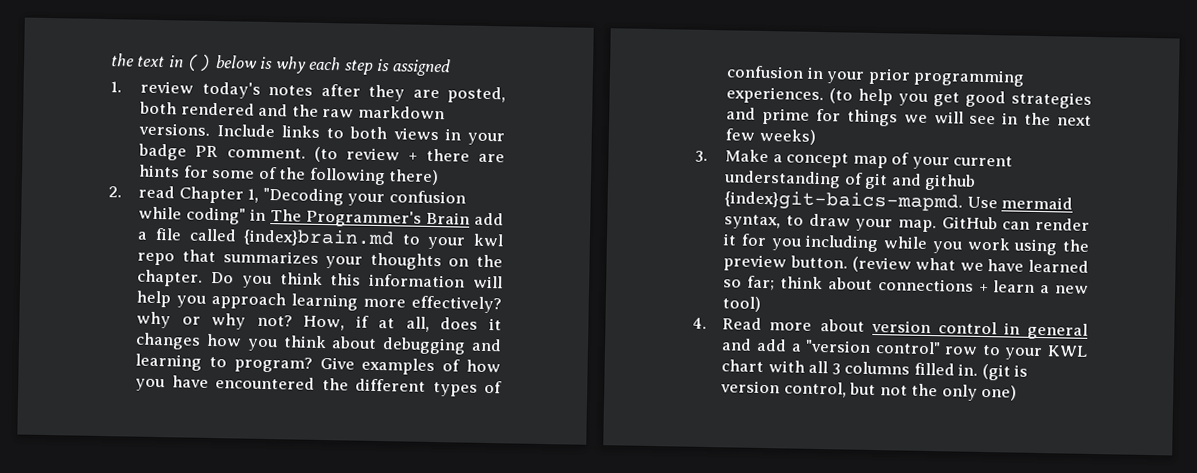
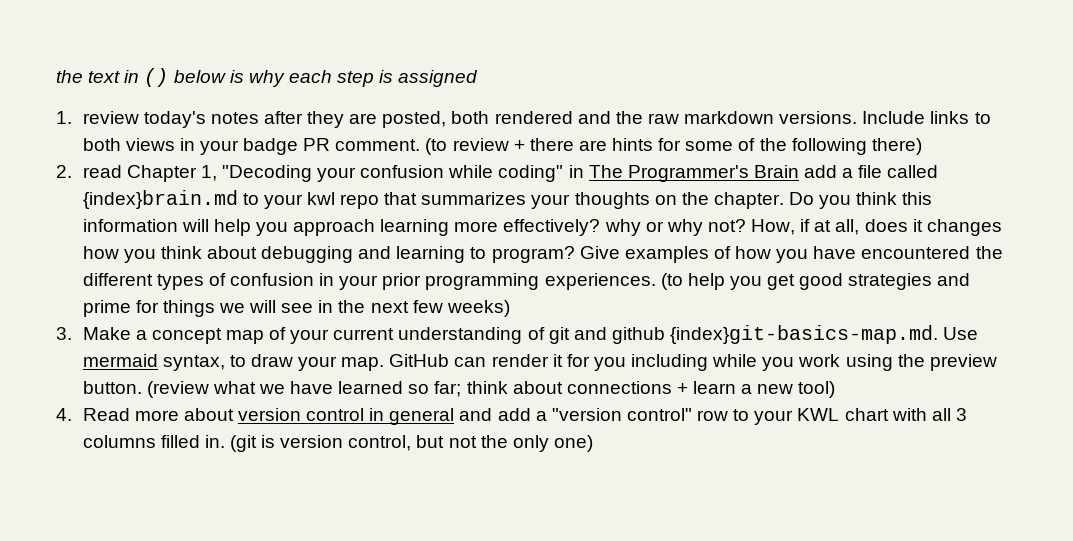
[724,190,964,212] {index}git-baics-mapmd. -> [670,325,939,344] {index}git-basics-map.md.

